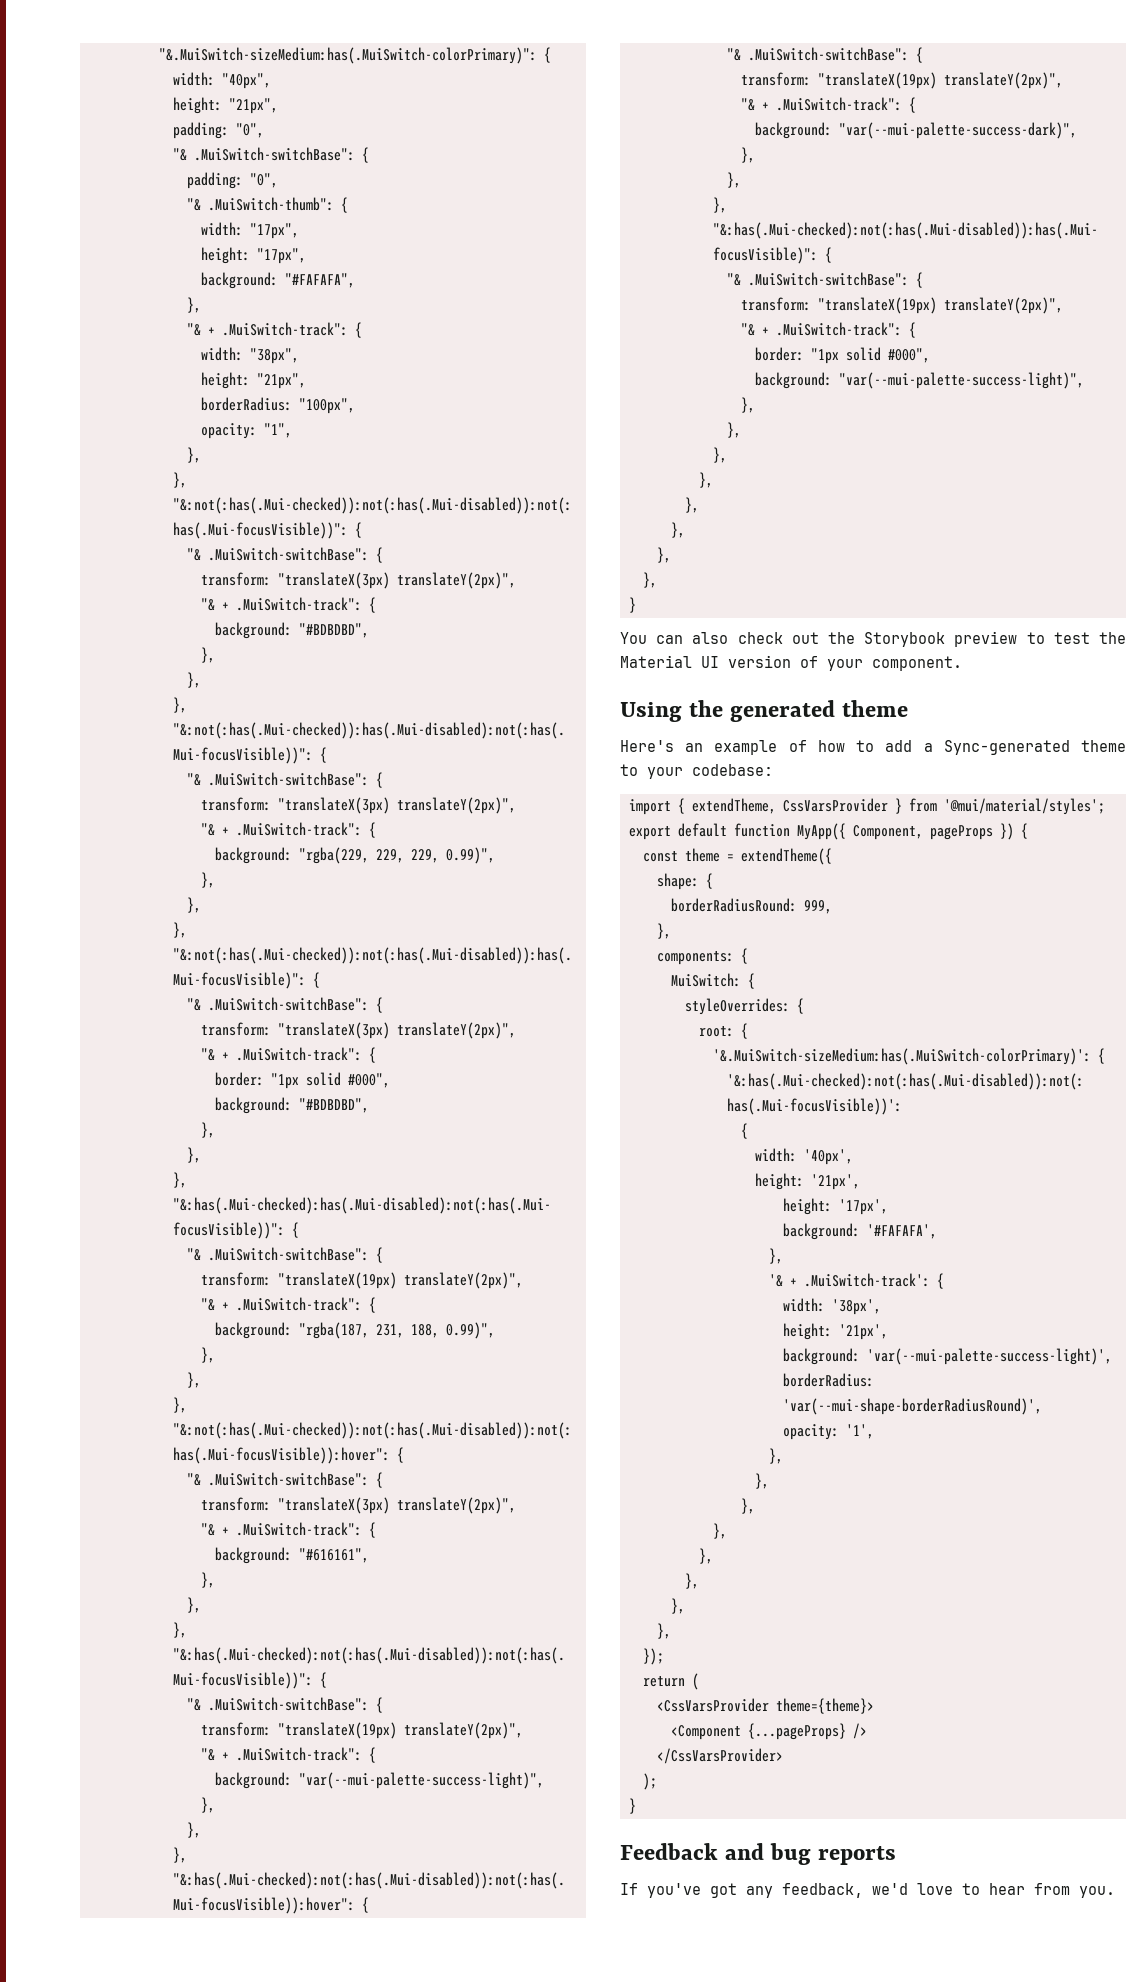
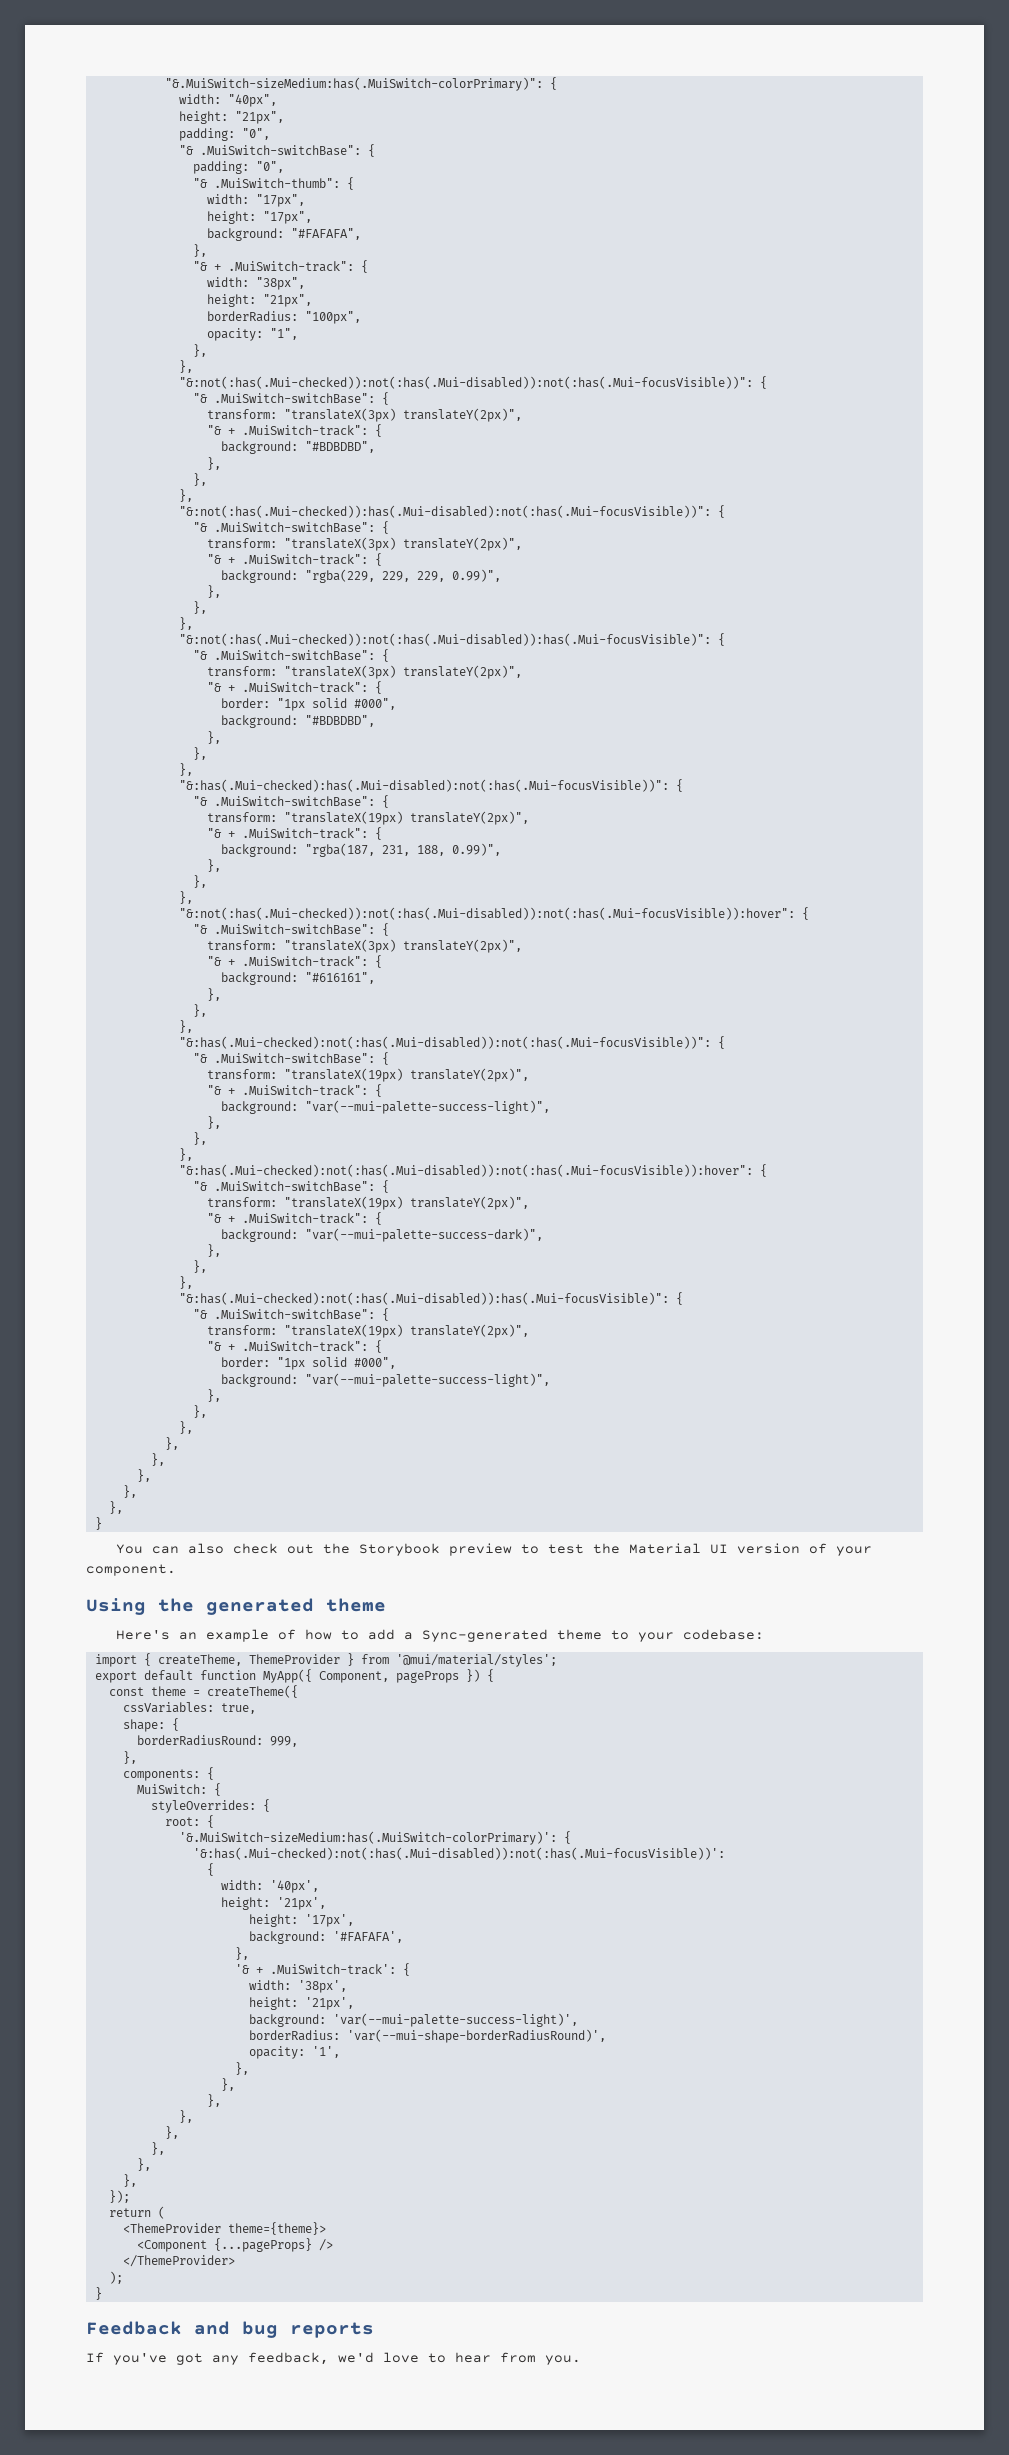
[692,798,888,814] extendTheme, CssVarsProvider -> [157,1654,340,1666] createTheme, ThemeProvider
[741,848,832,865] extendTheme({ -> [206,1685,298,1698] [122,1702,256,1714] createTheme({ // cssVariables: true,
[657,1698,769,1712] <CssVarsProvider -> [122,2223,221,2233] <ThemeProvider
[657,1748,783,1764] </CssVarsProvider> -> [122,2255,235,2267] </ThemeProvider>

